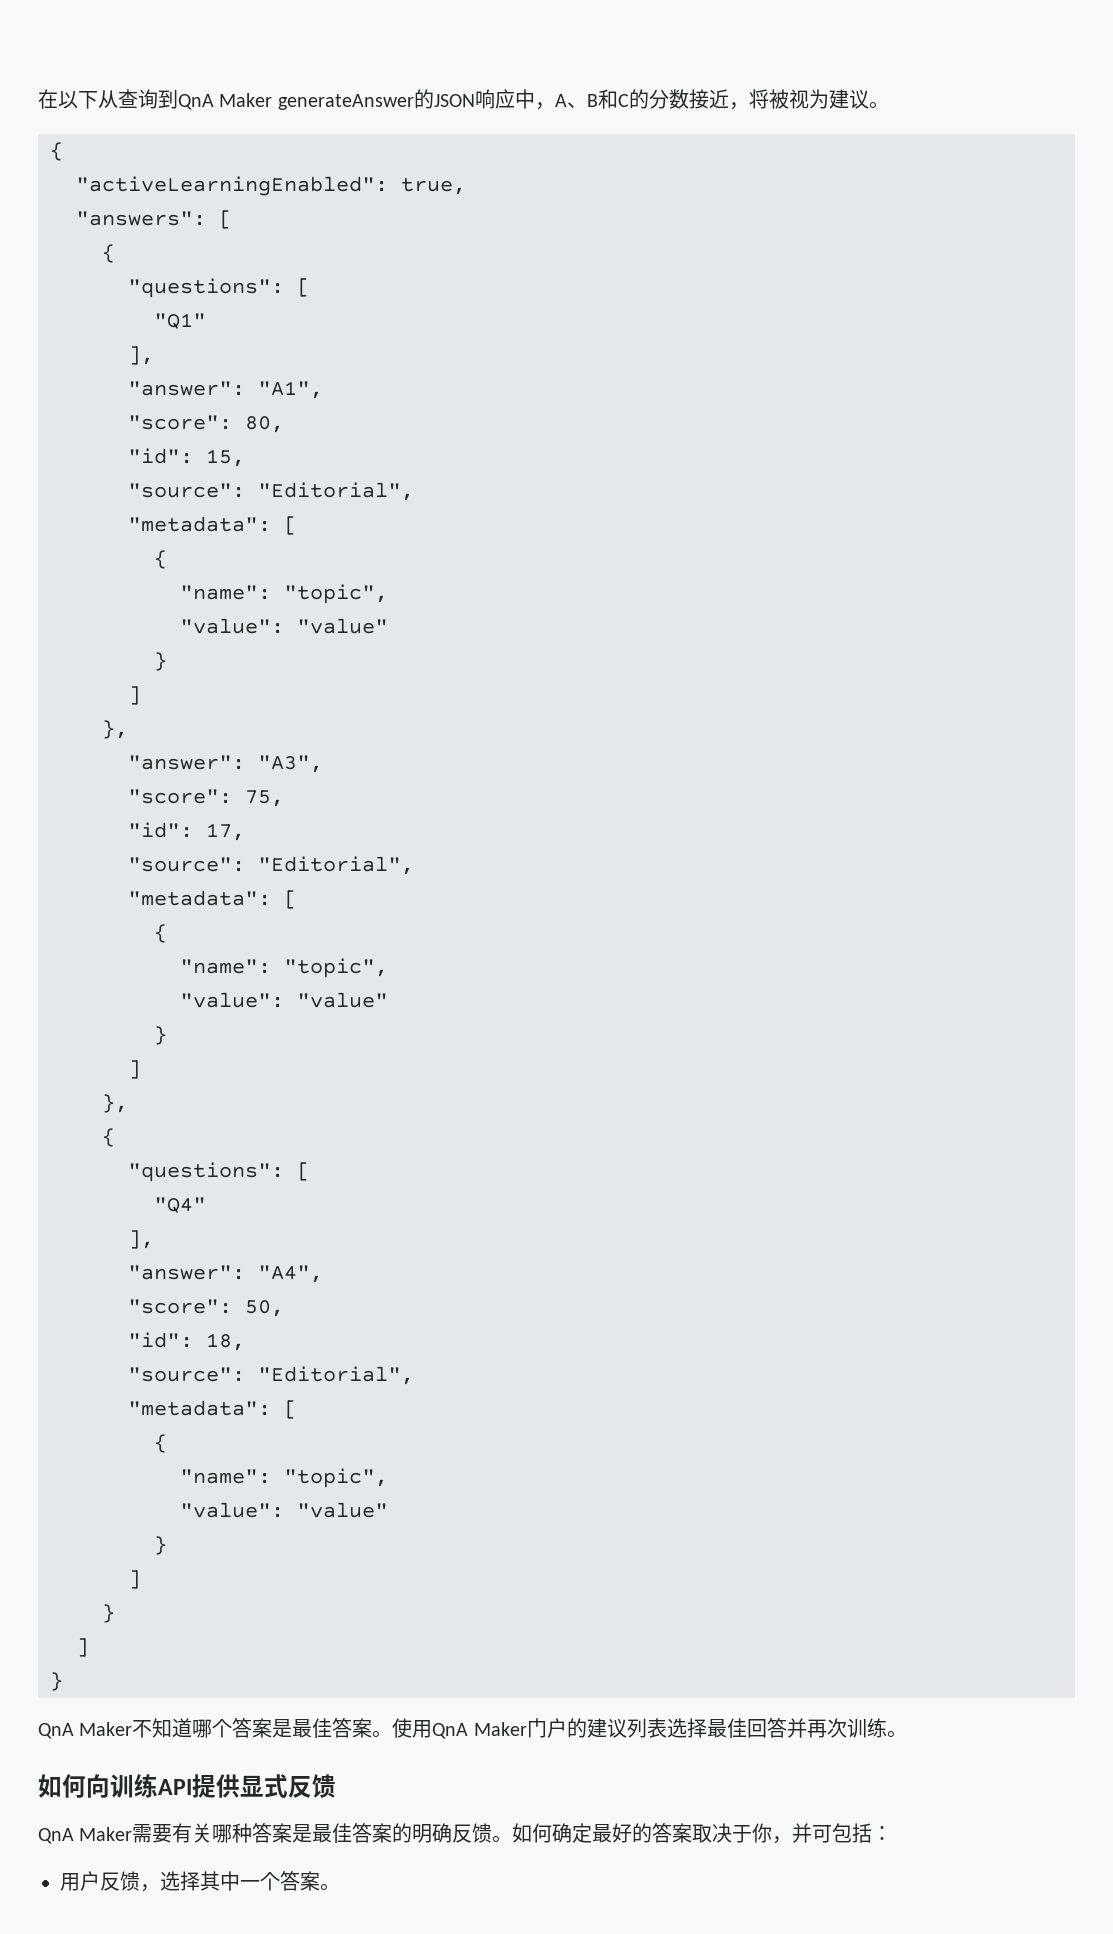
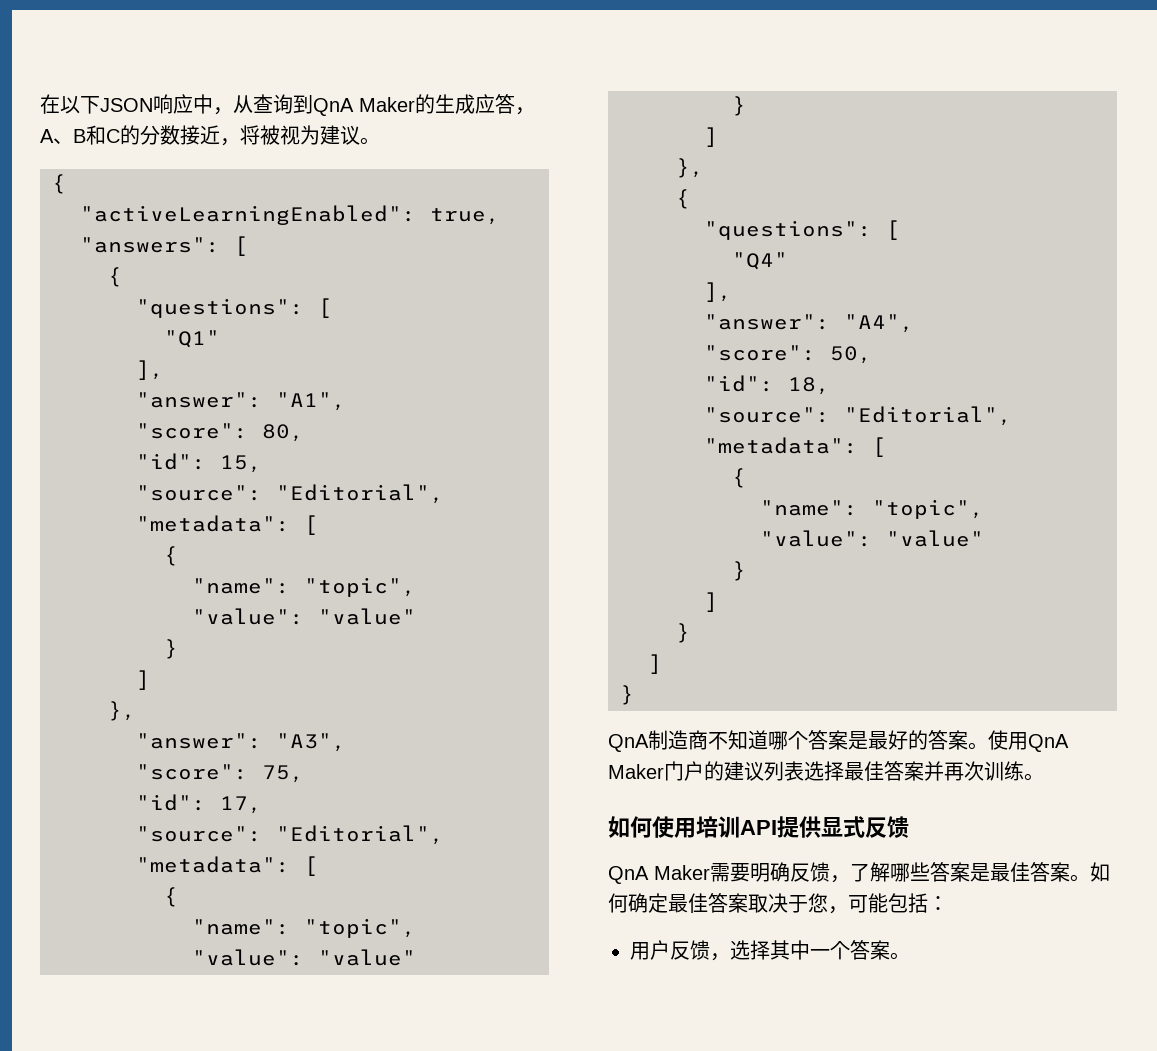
(98, 100) none -> [100,94,233,115] JSON响应中，
[277,89,535,110] generateAnswer的JSON响应中 -> [415,94,515,114] 的生成应答
[79,1722,133,1736] Maker -> [648,730,708,750] 制造商
[312,1718,333,1738] 佳 -> [888,730,928,750] 好的
[746,1718,787,1738] 回答 -> [884,761,924,781] 答案
[86,1774,158,1798] 向训练 -> [652,816,740,838] 使用培训
[172,1823,493,1843] 有关哪种答案是最佳答案的明确反馈 -> [750,862,1070,883] 明确反馈，了解哪些答案是最佳答案
[612,1823,653,1843] 好的 -> [688,893,708,913] 佳
[752,1823,833,1844] 你，并可 -> [808,893,888,914] 您，可能

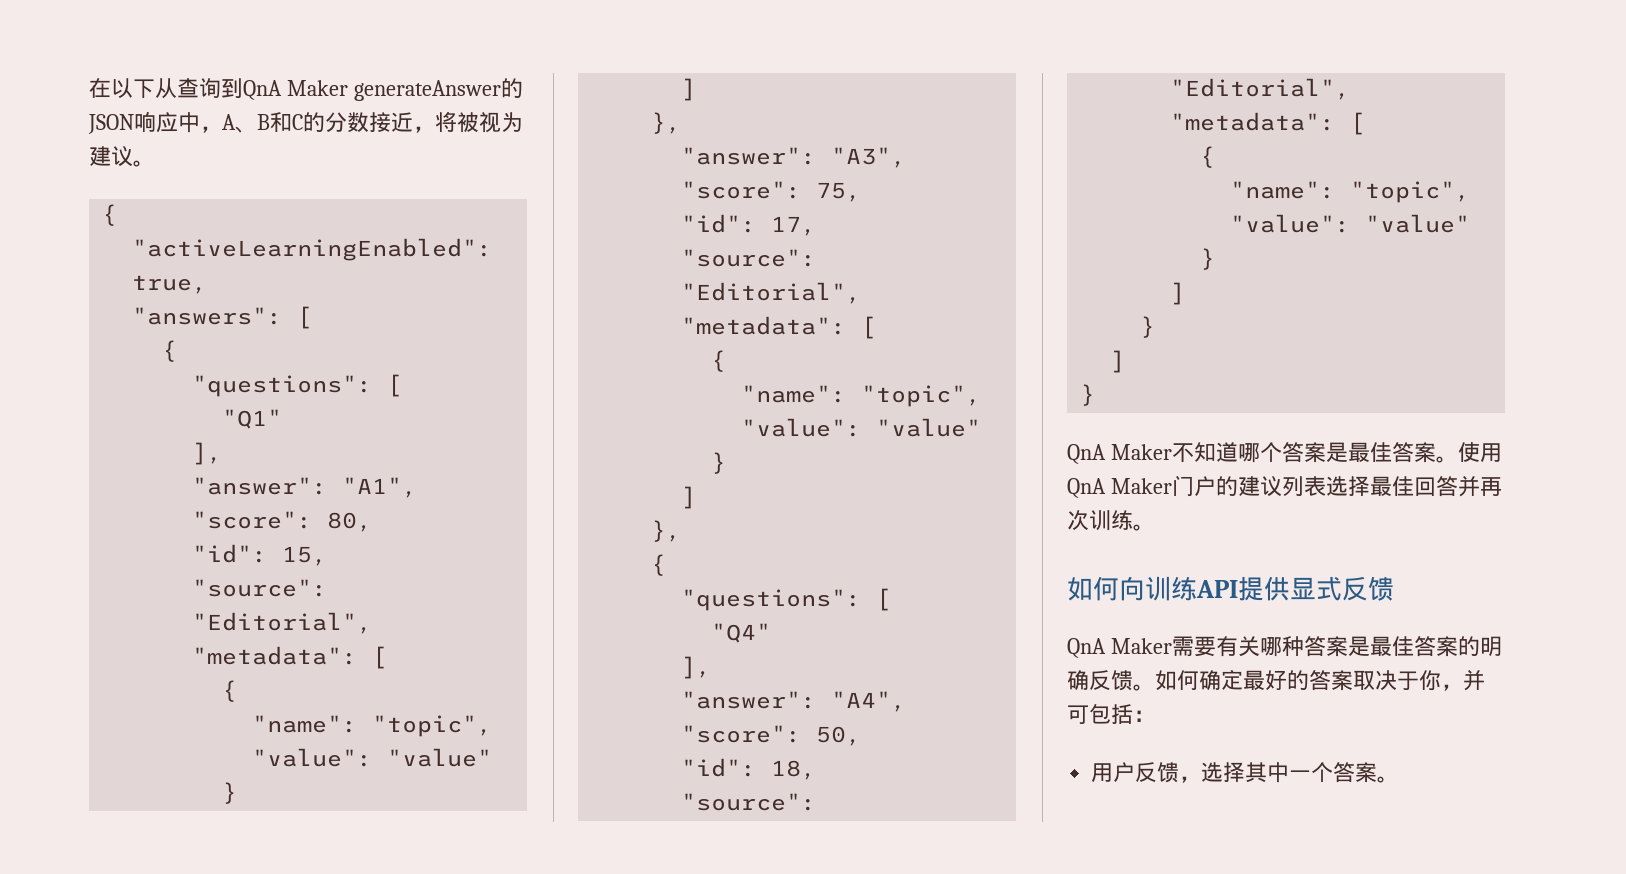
[100,94,233,115] JSON响应中， -> (155, 88) none
[415,94,515,114] 的生成应答 -> [353,78,523,101] [88,111,200,134] generateAnswer的JSON响应中
[648,730,708,750] 制造商 -> [1110,444,1172,460] Maker
[888,730,928,750] 好的 -> [1369,442,1392,462] 佳
[884,761,924,781] 答案 -> [1413,476,1458,497] 回答
[652,816,740,838] 使用培训 -> [1119,576,1197,601] 向训练
[750,862,1070,883] 明确反馈，了解哪些答案是最佳答案 -> [1215,636,1502,657] [1067,670,1133,691] 有关哪种答案是最佳答案的明确反馈
[688,893,708,913] 佳 -> [1265,670,1309,691] 好的
[808,893,888,914] 您，可能 -> [1419,670,1485,691] [1067,705,1089,724] 你，并可

